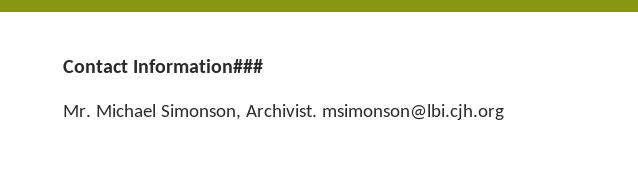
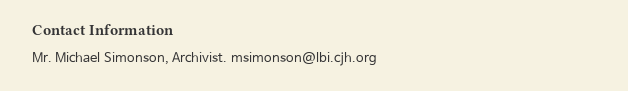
[133,59,264,73] Information### -> [89,24,175,35] Information

